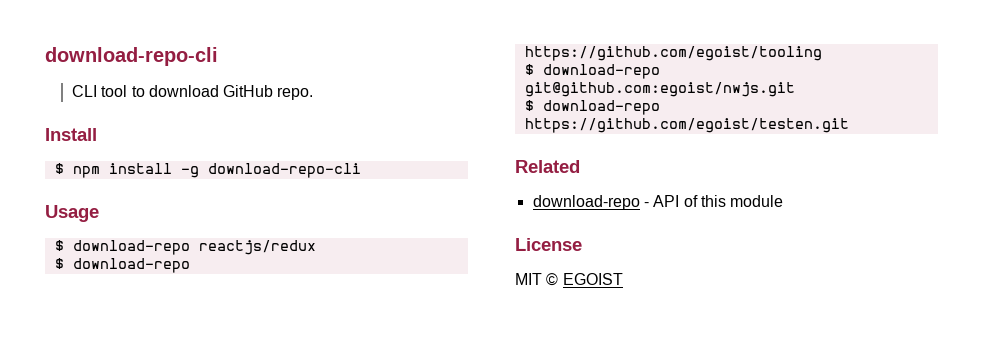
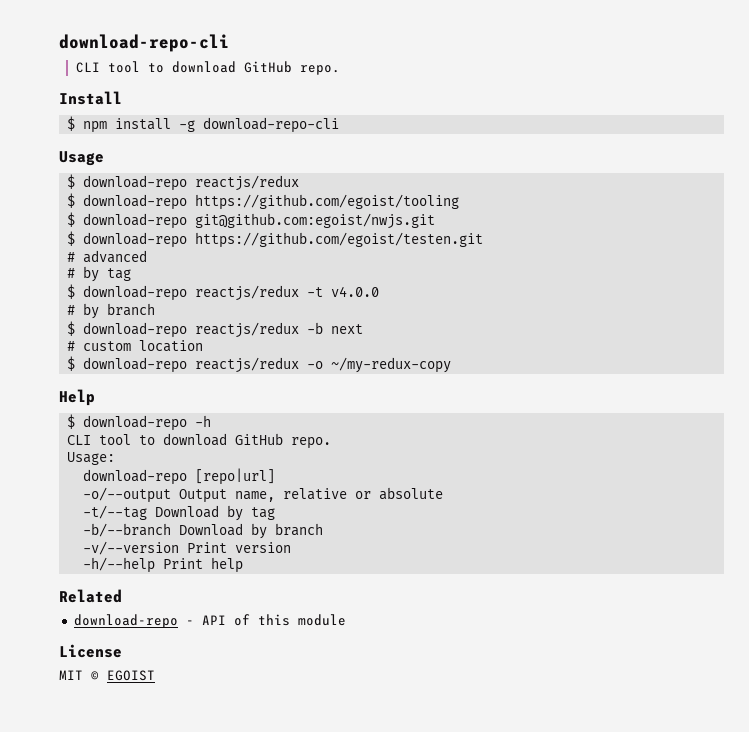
(849, 125) none -> [67,250,148,263] [67,266,132,282] [67,284,380,301] [67,303,156,319] [67,321,364,338] [67,340,204,352] [67,356,452,373] [59,389,95,406] [67,414,212,431] [67,433,332,449] [67,452,116,465] [83,468,276,485] [83,487,444,503] [83,505,276,521] [83,523,324,539] [83,541,292,555] [83,557,244,573] // # advanced // # by tag // $ download-repo reactjs/redux -t v4.0.0 // # by branch // $ download-repo reactjs/redux -b next // # custom location // $ download-repo reactjs/redux -o ~/my-redux-copy // Help // $ download-repo -h // CLI tool to download GitHub repo. // Usage: // download-repo [repo|url] // -o/--output Output name, relative or absolute // -t/--tag Download by tag // -b/--branch Download by branch // -v/--version Print version // -h/--help Print help

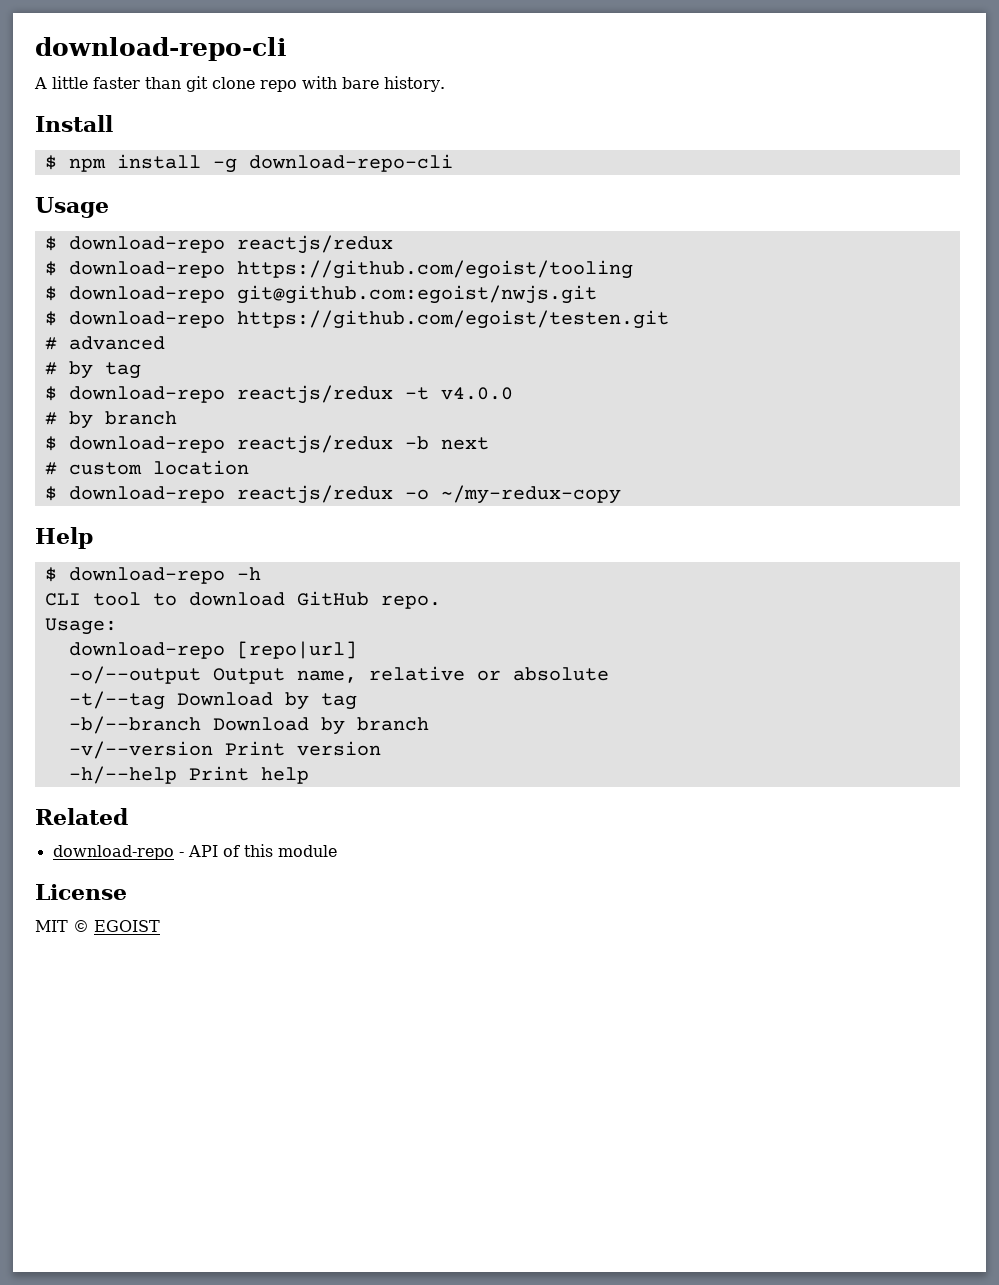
[59,34,229,52] [75,61,340,75] download-repo-cli // CLI tool to download GitHub repo. -> [35,37,287,61] [34,76,445,92] download-repo-cli // A little faster than git clone repo with bare history.

